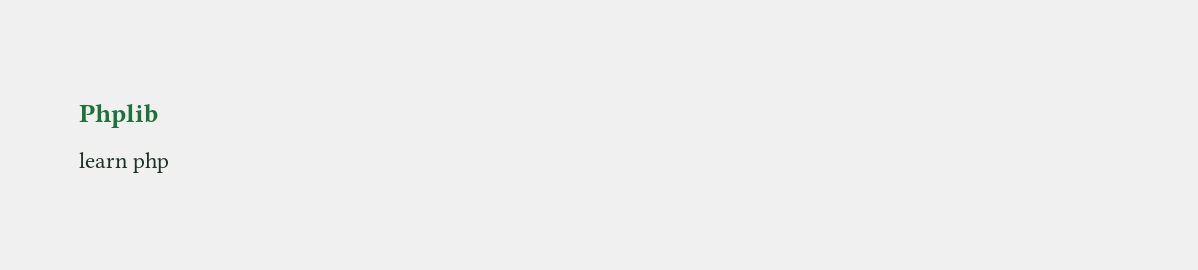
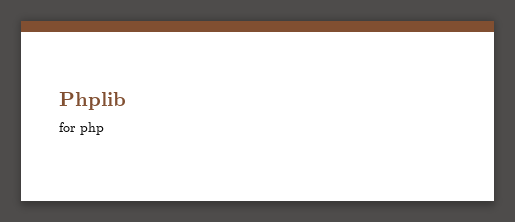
[79,152,128,168] learn -> [59,122,76,132] for

